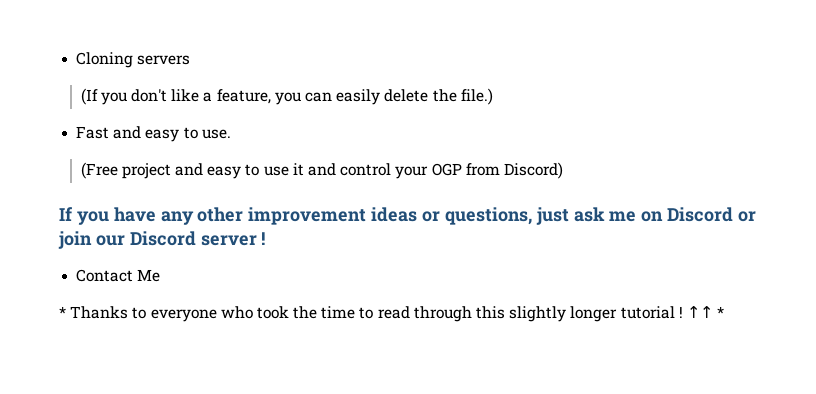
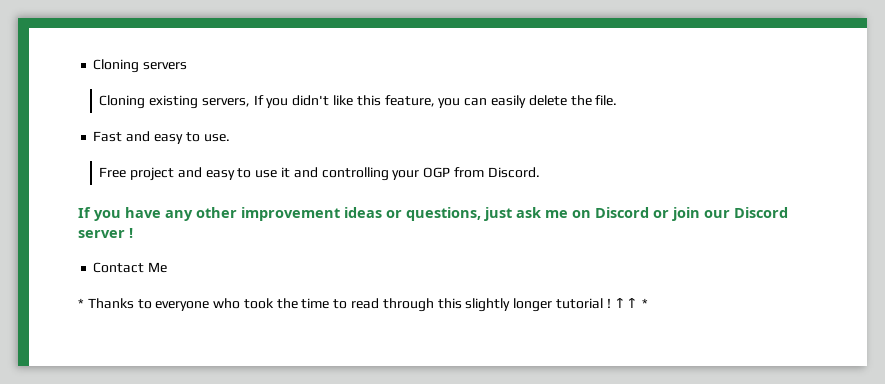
[80,88,213,105] (If you don't like a -> [99,95,381,109] Cloning existing servers, If you didn't like this
[460,88,493,105] file.) -> [595,95,618,106] file.
[80,162,118,179] (Free -> [99,167,127,178] Free
[340,163,392,176] control -> [321,167,389,181] controlling
[503,162,563,179] Discord) -> [487,167,540,178] Discord.

